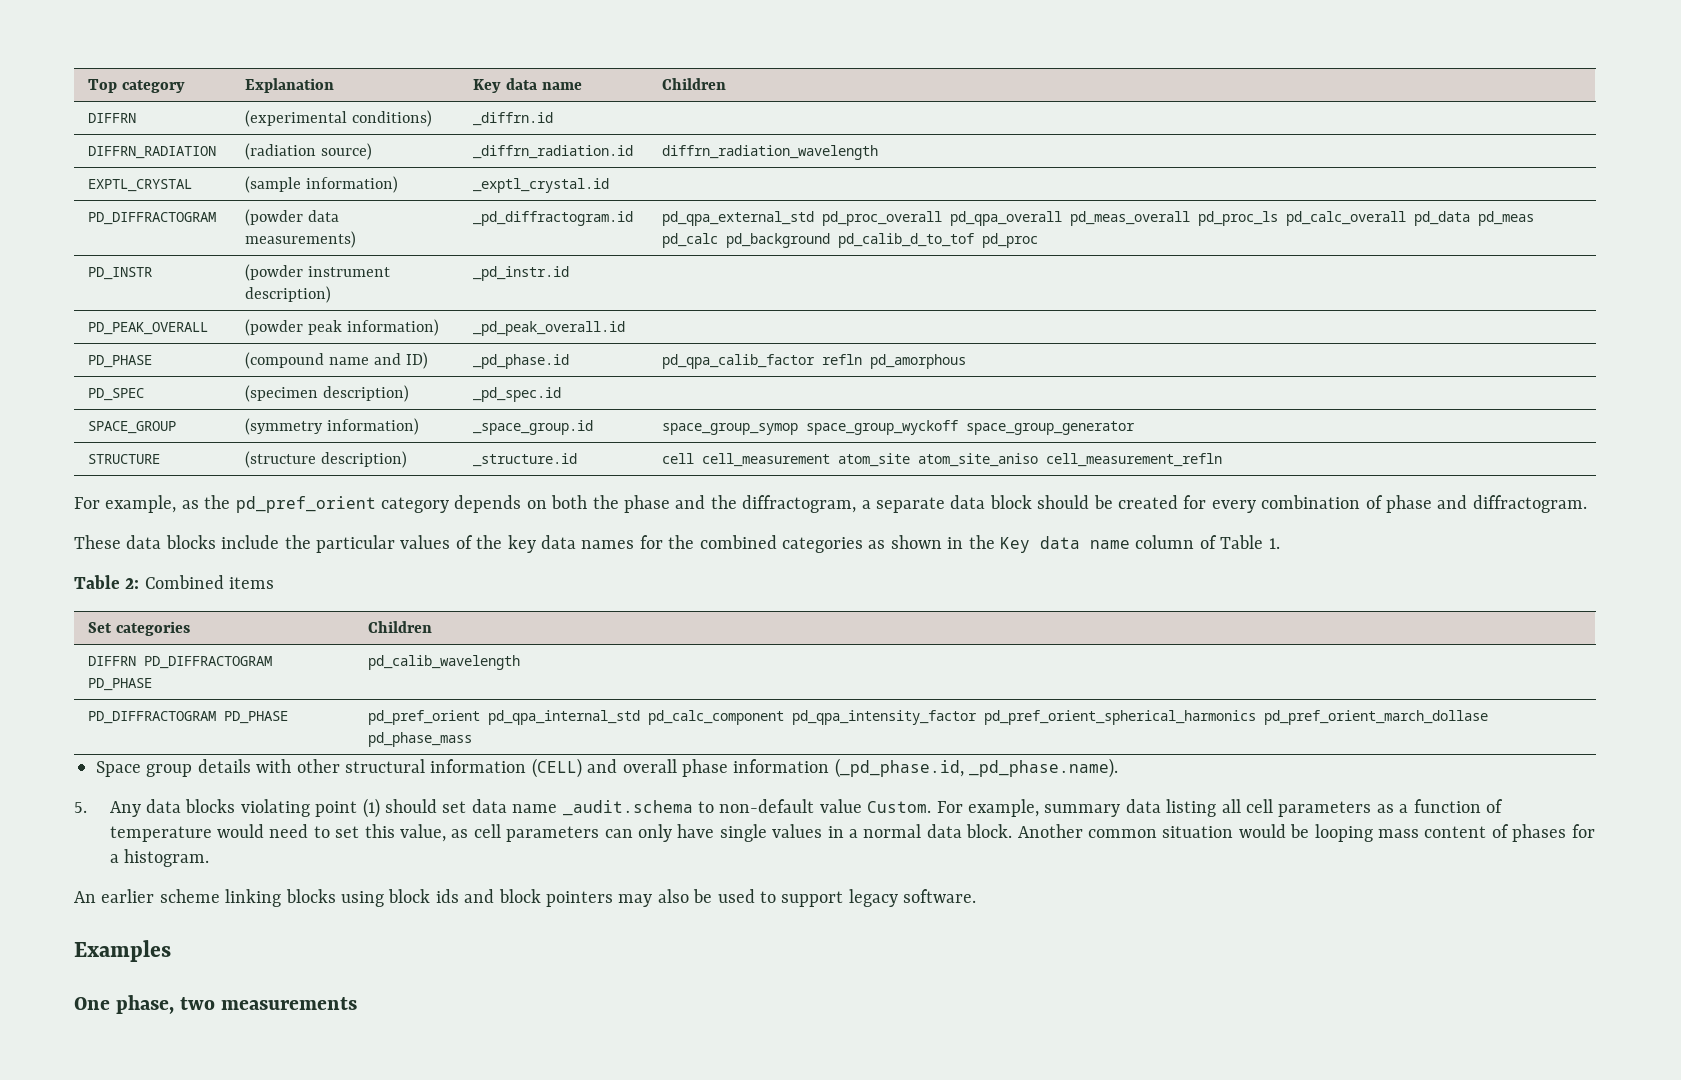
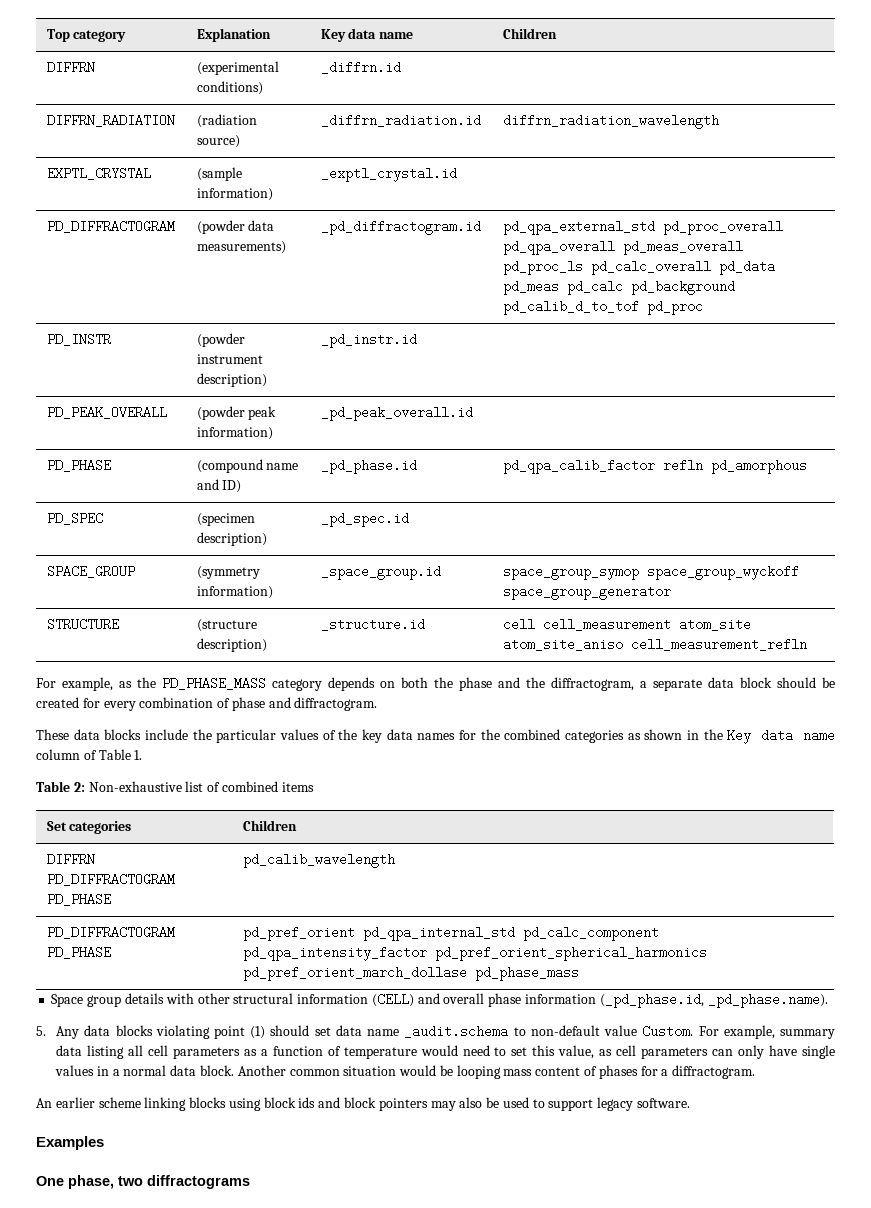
[235,496,376,513] pd_pref_orient -> [162,677,266,690] PD_PHASE_MASS
[144,575,224,589] Combined -> [88,781,278,792] Non-exhaustive list of combined
[124,849,210,867] histogram. -> [672,1065,756,1079] diffractogram.
[221,997,358,1010] measurements -> [147,1175,250,1189] diffractograms

